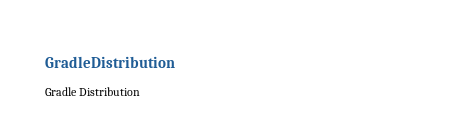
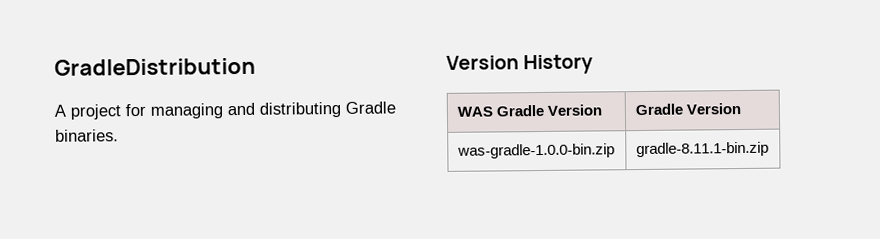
[45,87,141,96] Gradle Distribution -> [54,101,396,120] [55,129,119,142] [446,54,594,75] [456,104,602,117] [634,103,741,116] [456,143,615,159] [635,141,769,158] A project for managing and distributing Gradle binaries. // Version History // WAS Gradle Version | Gradle Version // was-gradle-1.0.0-bin.zip | gradle-8.11.1-bin.zip

